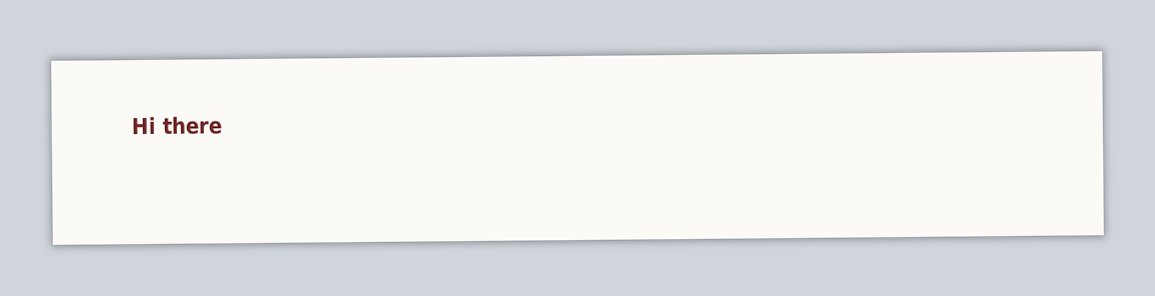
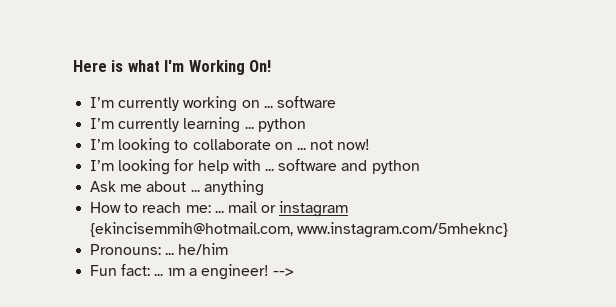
[131,116,222,135] Hi there -> [73,60,272,75] [90,96,336,112] [90,117,306,133] [90,138,371,154] [90,159,420,175] [90,180,264,196] [90,201,349,217] [90,222,509,238] [90,243,229,255] [90,264,295,280] Here is what I'm Working On! // I’m currently working on ... software // I’m currently learning ... python // I’m looking to collaborate on ... not now! // I’m looking for help with ... software and python // Ask me about ... anything // How to reach me: ... mail or instagram {ekincisemmih@hotmail.com, www.instagram.com/5mheknc} // Pronouns: ... he/him // Fun fact: ... ım a engineer! -->

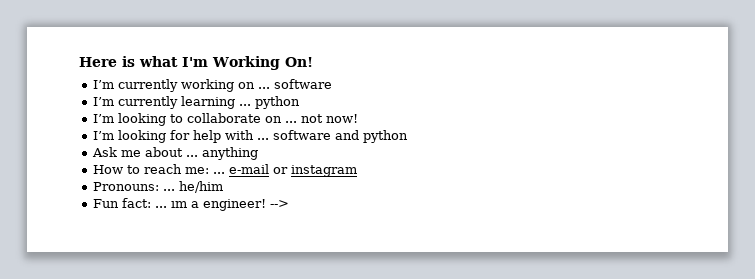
[227,201,257,213] mail -> [229,164,270,174] e-mail
[90,222,509,238] {ekincisemmih@hotmail.com, www.instagram.com/5mheknc} -> (358, 171) none

